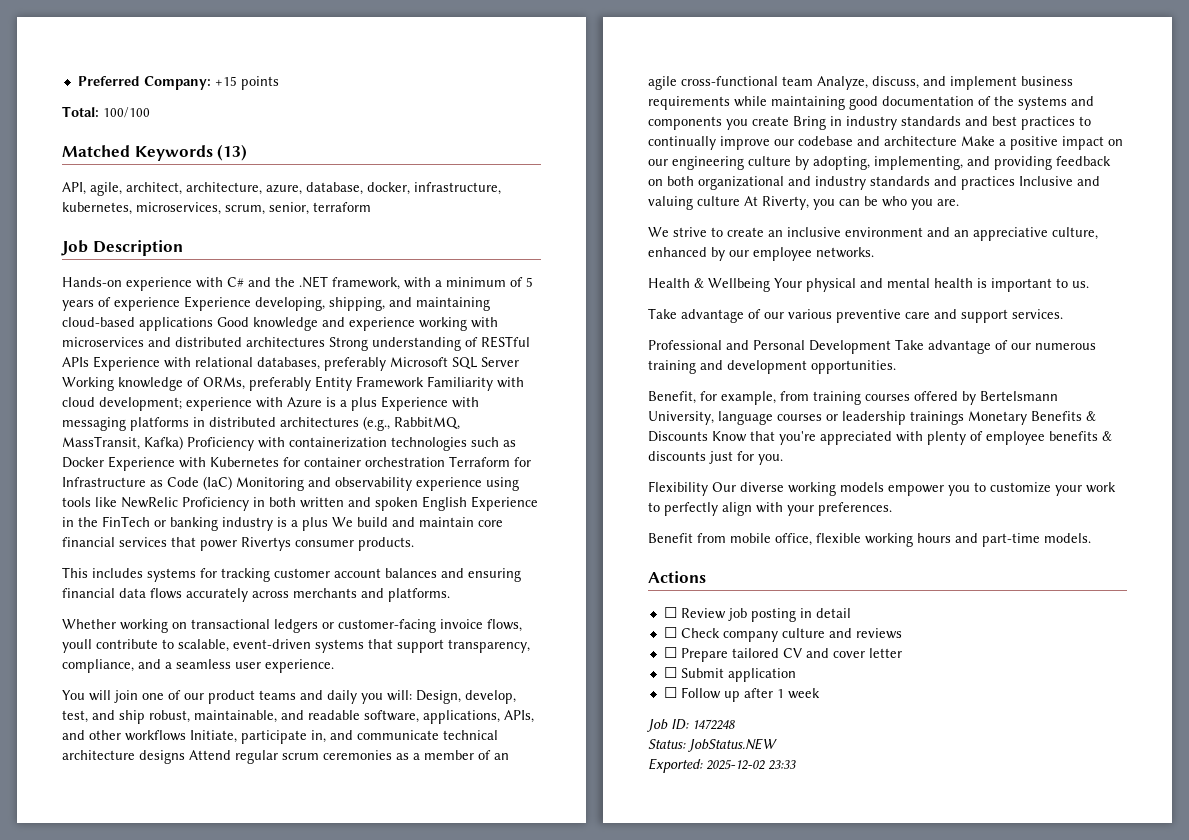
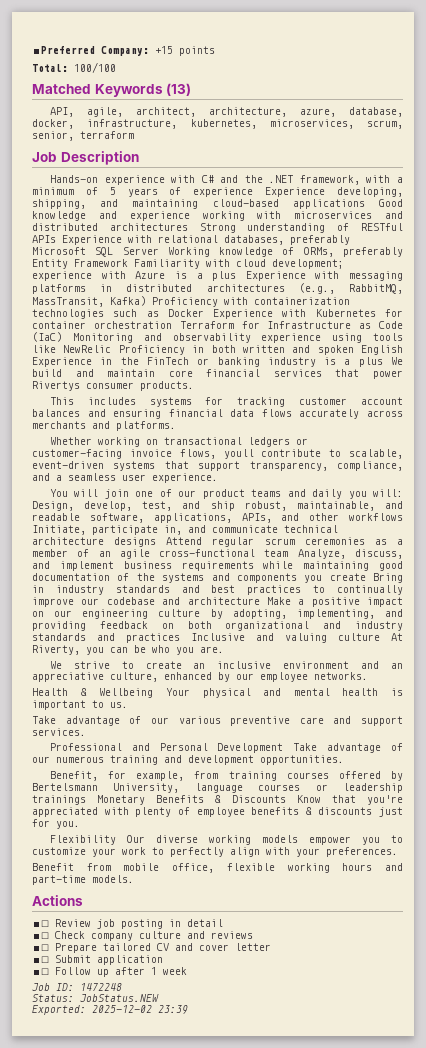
[768,760,796,770] 23:33 -> [158,1005,188,1014] 23:39

